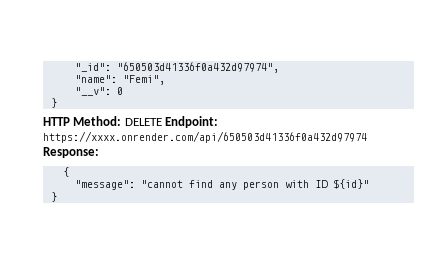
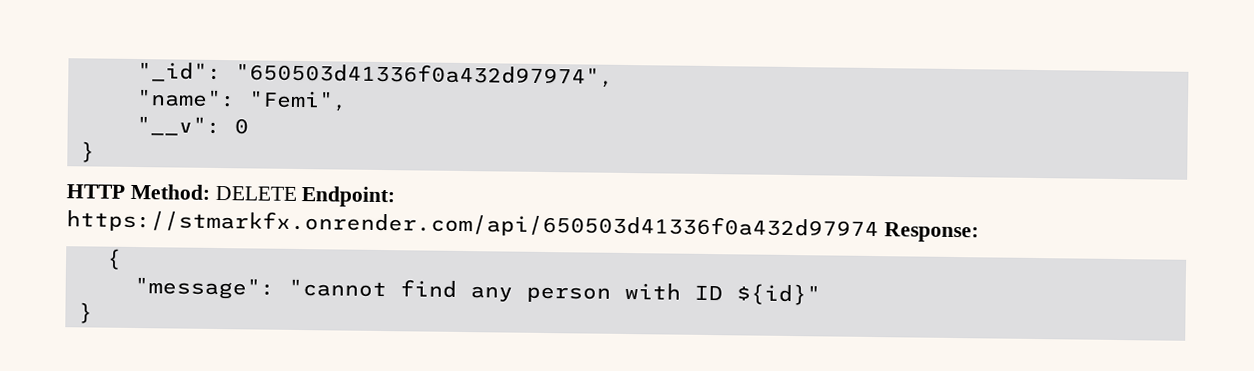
[43,131,367,143] https://xxxx.onrender.com/api/650503d41336f0a432d97974 -> [66,209,879,241] https://stmarkfx.onrender.com/api/650503d41336f0a432d97974

